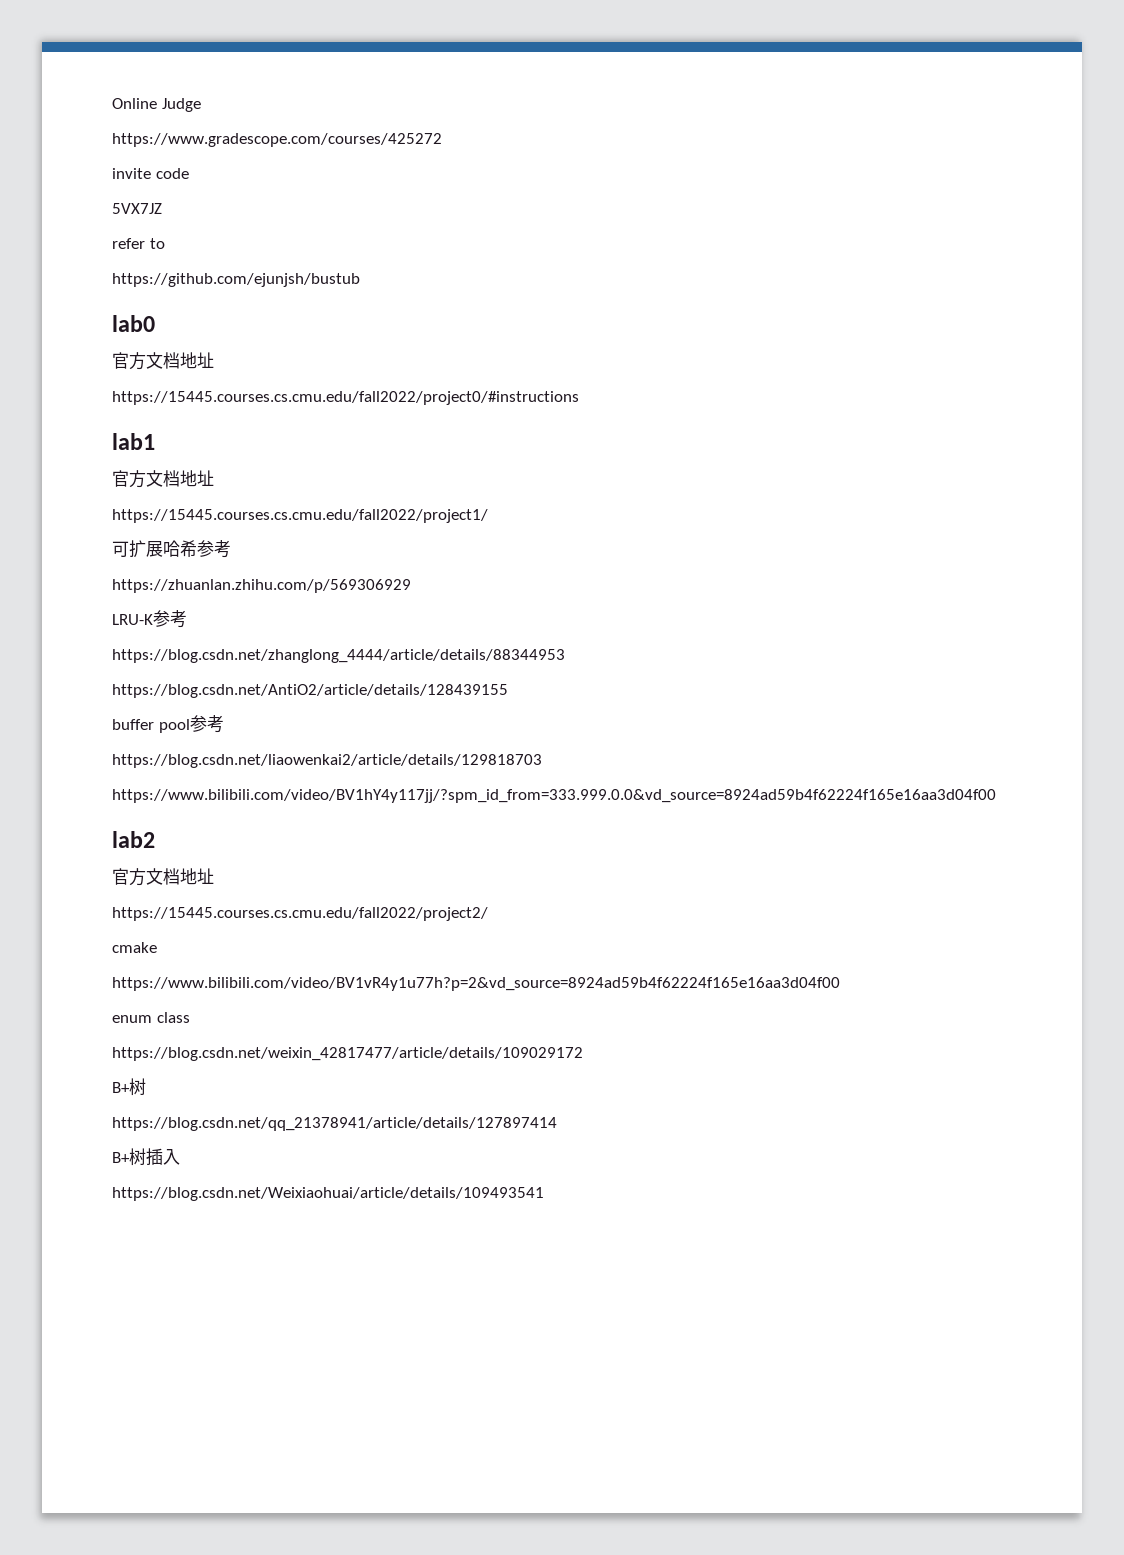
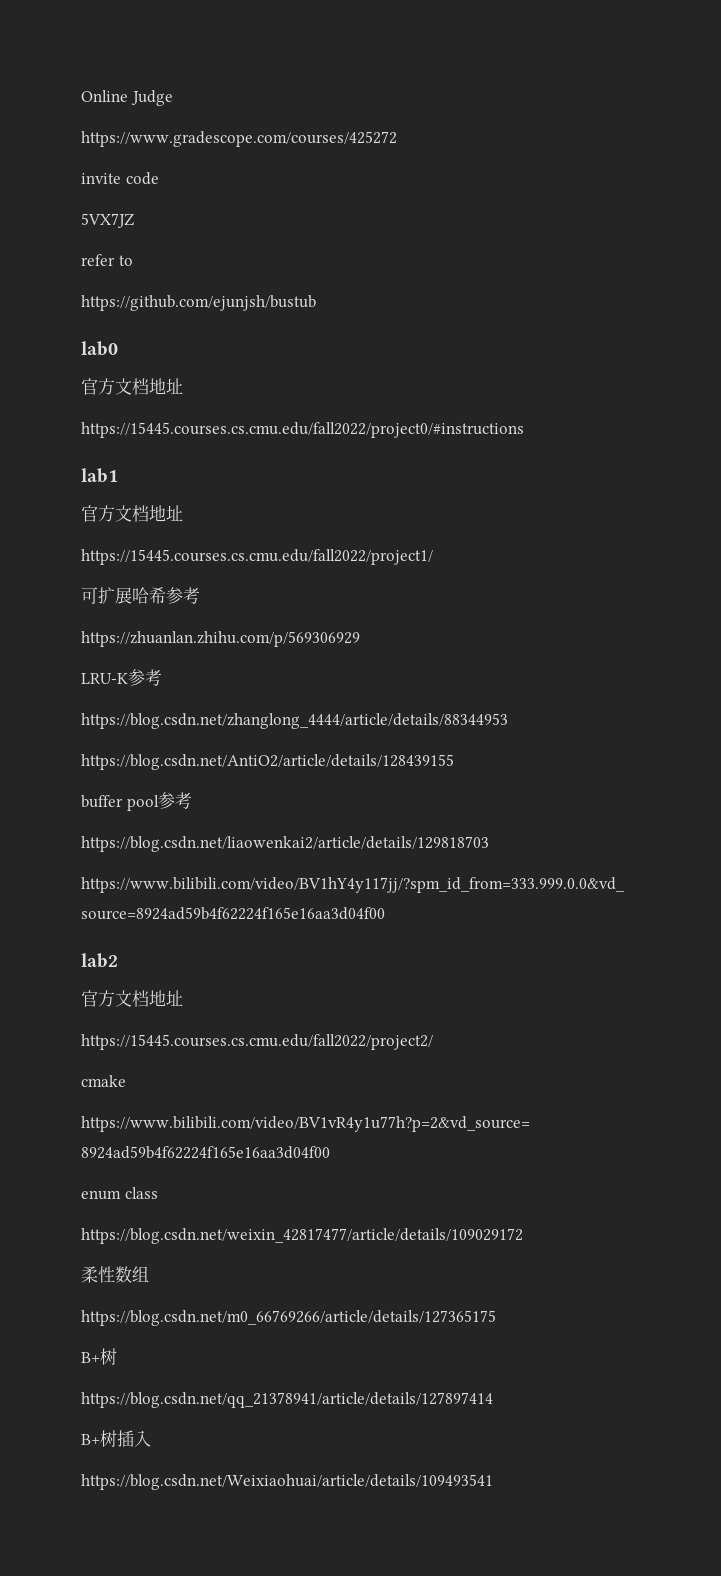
(583, 1054) none -> [81,1266,149,1283] [81,1310,496,1326] // 柔性数组 // https://blog.csdn.net/m0_66769266/article/details/127365175

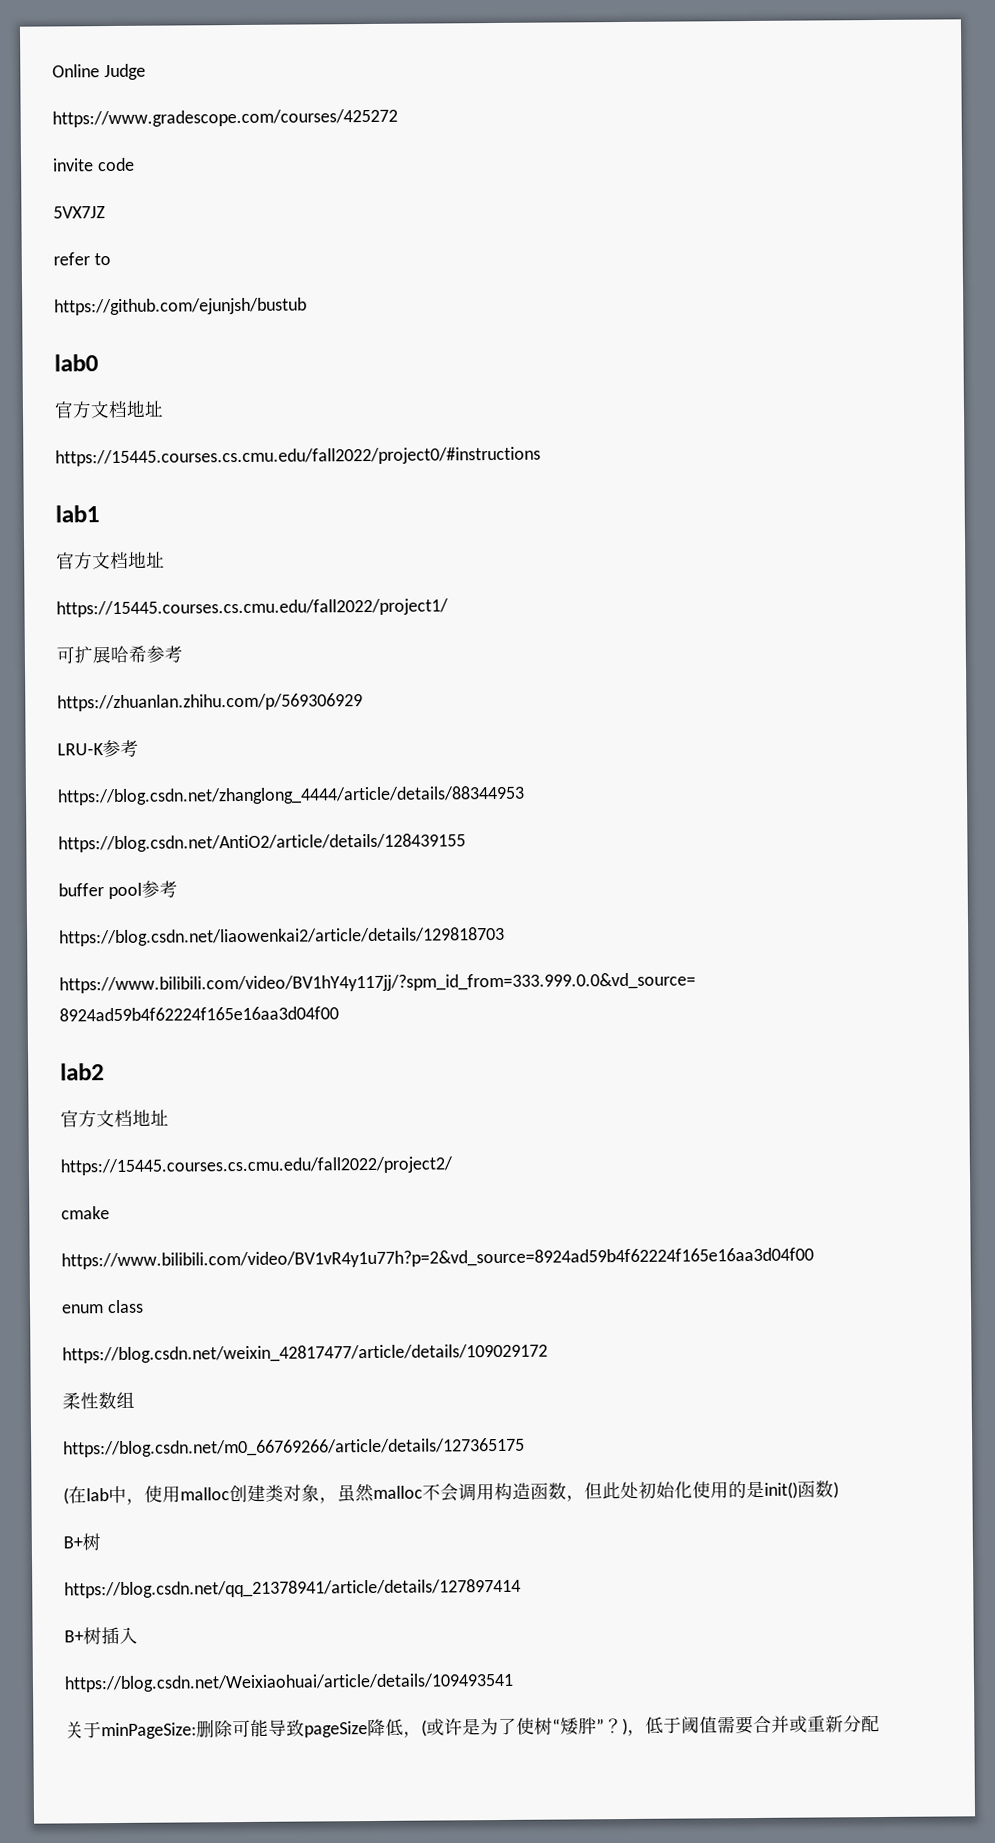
(496, 1318) none -> [63,1480,839,1505] // (在lab中，使用malloc创建类对象，虽然malloc不会调用构造函数，但此处初始化使用的是init()函数)
(493, 1482) none -> [65,1715,880,1740] // 关于minPageSize:删除可能导致pageSize降低，(或许是为了使树“矮胖”？)，低于阈值需要合并或重新分配

